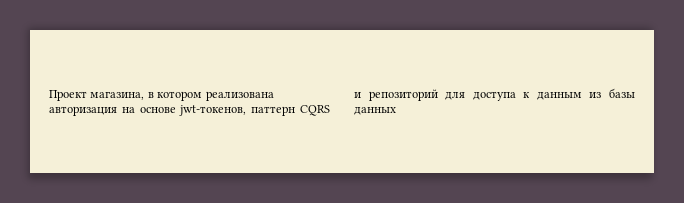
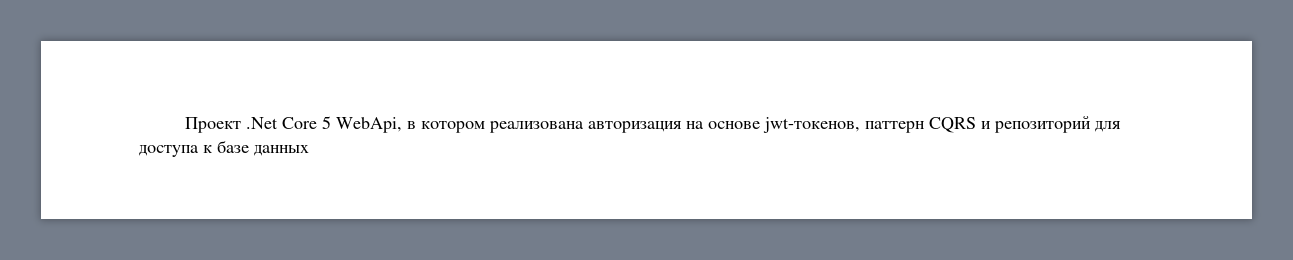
[90,91,145,100] магазина, -> [246,116,403,133] .Net Core 5 WebApi,
[536,88,635,100] данным из базы -> [217,140,249,153] базе

